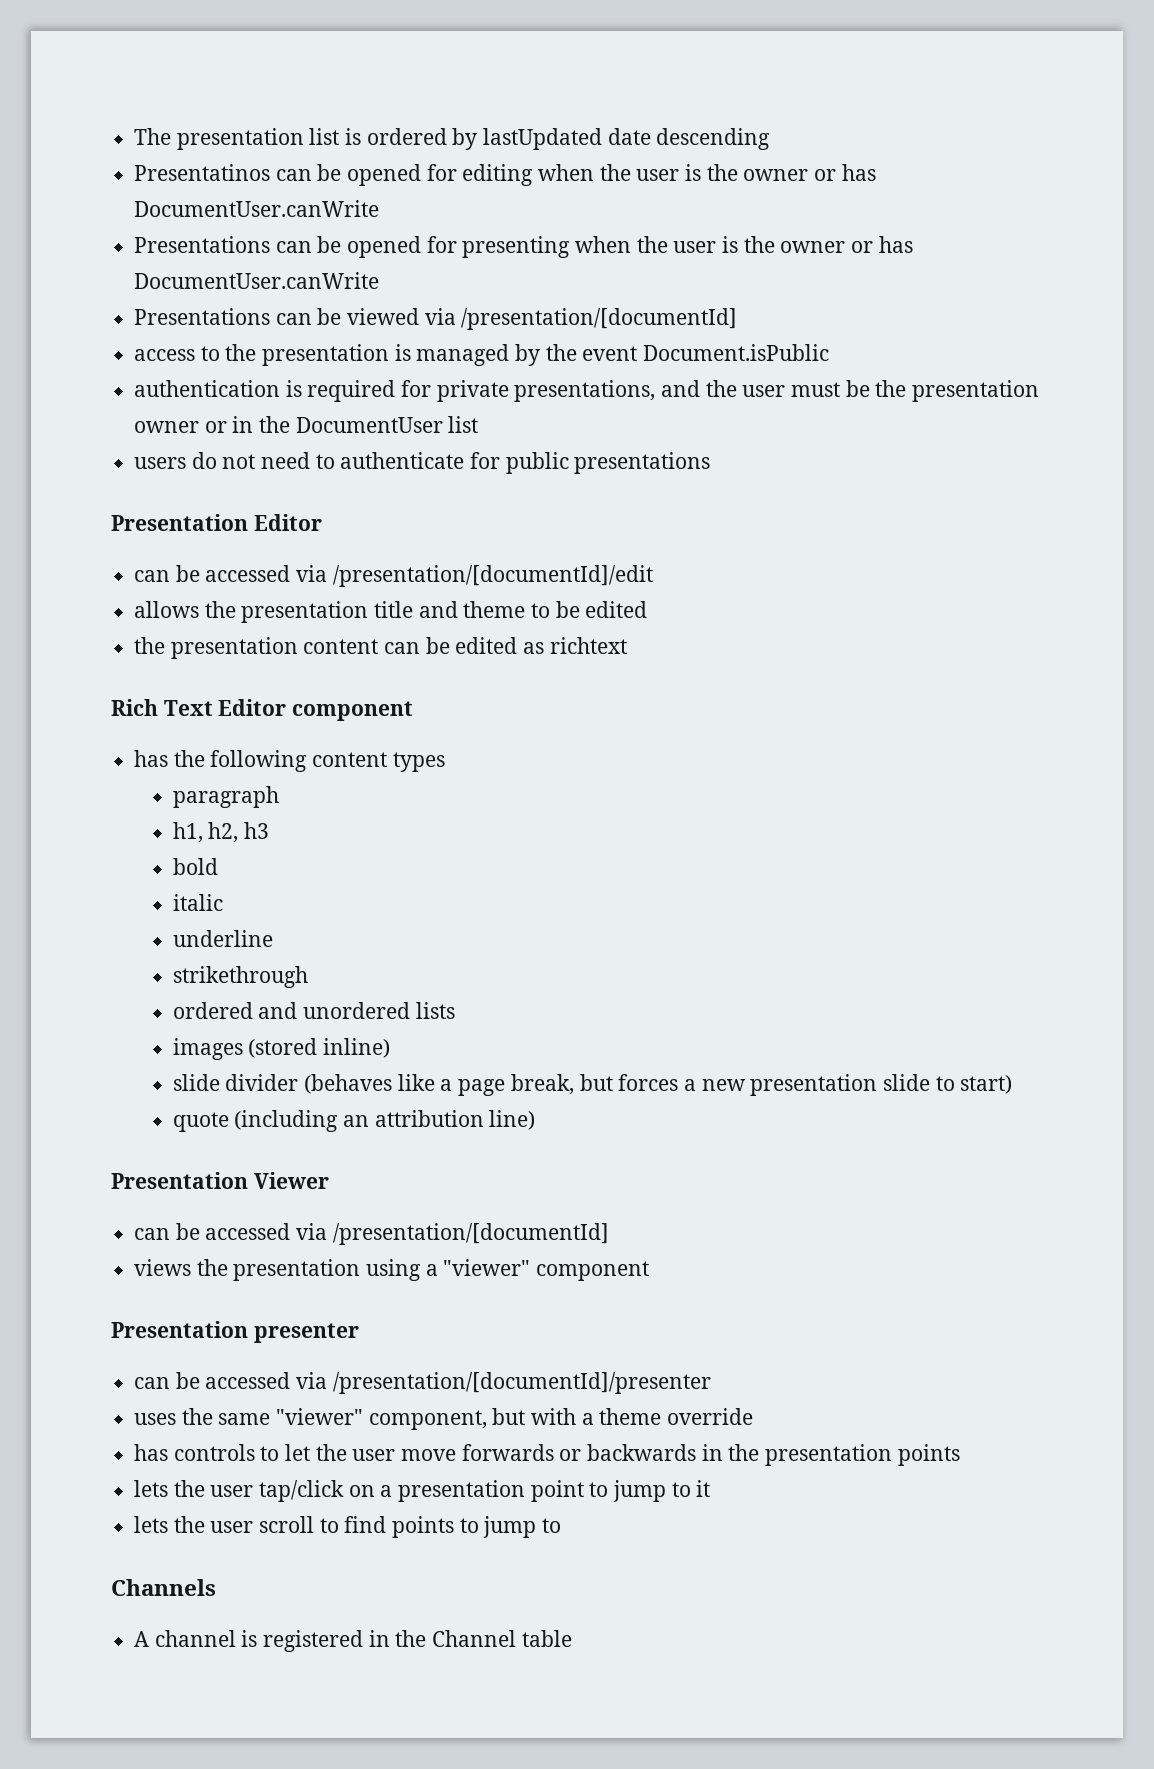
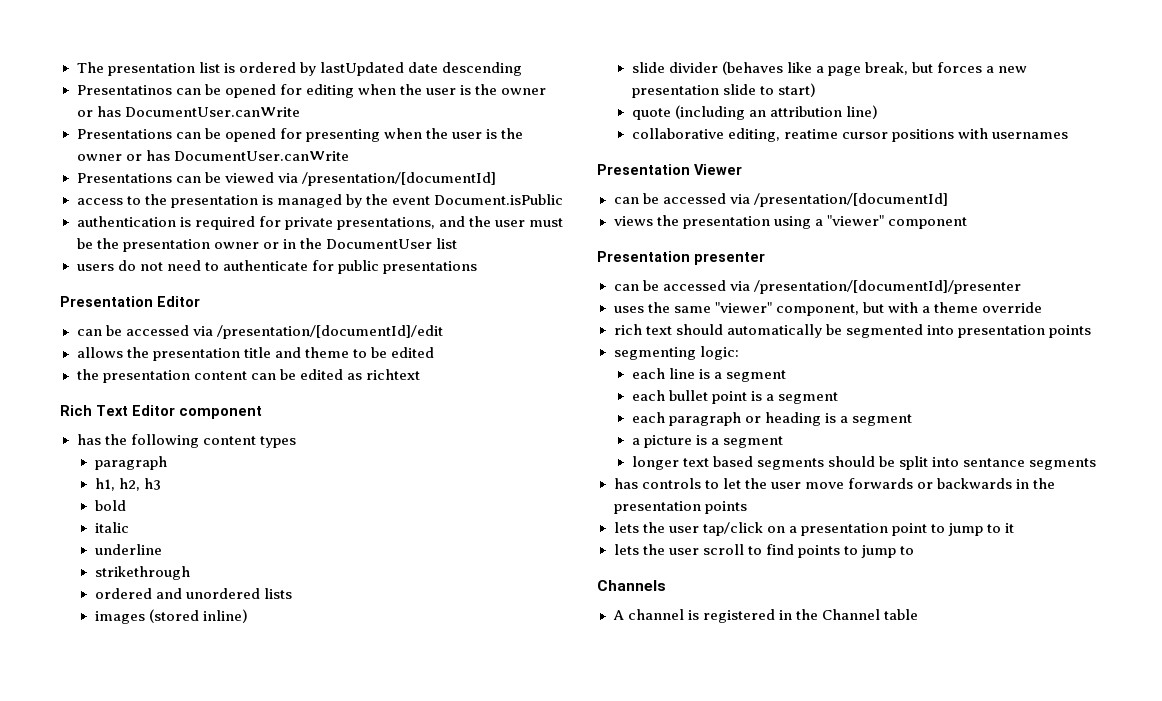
(536, 1120) none -> [631,128,1069,142] // collaborative editing, reatime cursor positions with usernames
(754, 1416) none -> [613,324,1091,338] [613,346,739,360] [631,368,787,382] [631,390,839,404] [631,412,913,426] [631,435,784,448] [631,456,1097,470] // rich text should automatically be segmented into presentation points // segmenting logic: // each line is a segment // each bullet point is a segment // each paragraph or heading is a segment // a picture is a segment // longer text based segments should be split into sentance segments

